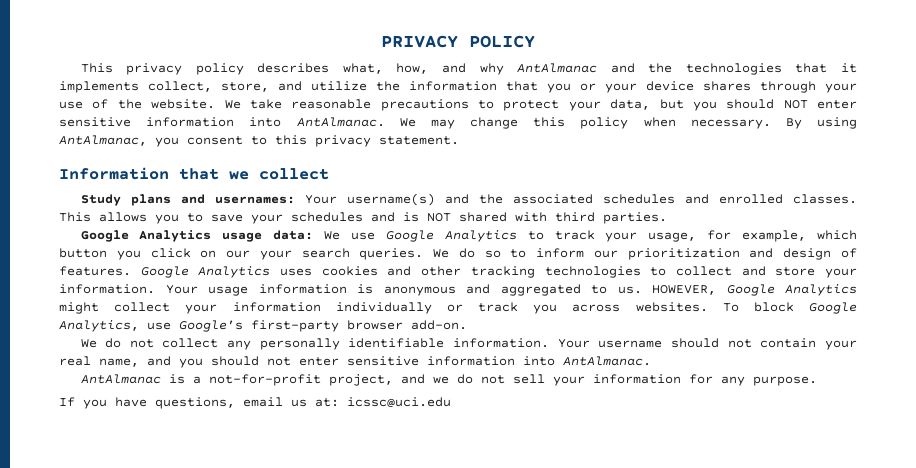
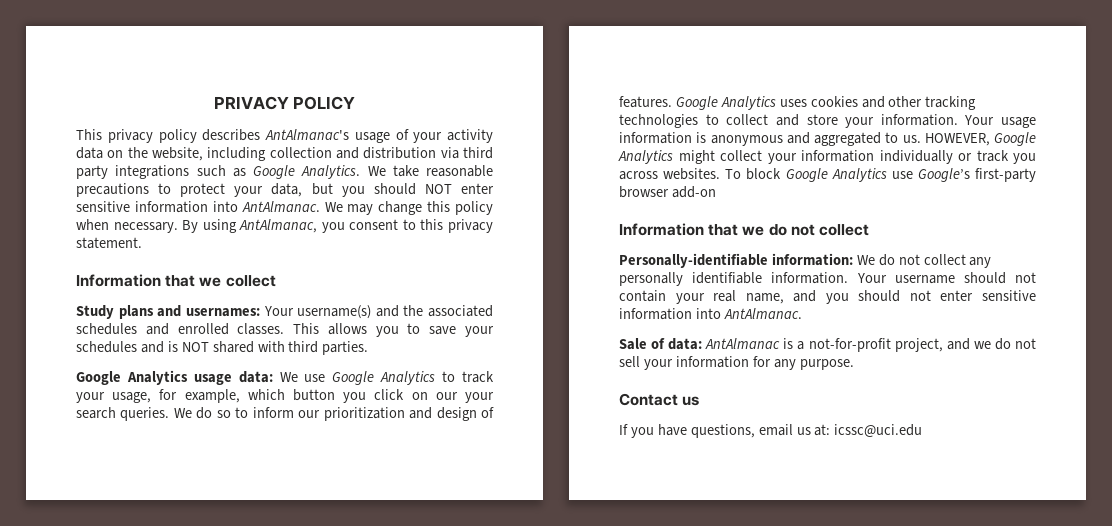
[342,63,857,75] [59,81,857,93] [59,99,216,109] what, how, and why AntAlmanac and the technologies that it implements collect, store, and utilize the information that you or your device shares through your use of the website. -> [265,129,493,143] [76,147,493,161] [76,165,361,179] AntAlmanac's usage of your activity data on the website, including collection and distribution via third party integrations such as Google Analytics.
[59,320,139,332] Analytics, -> [831,168,887,182] Analytics
[411,320,467,330] add-on. // -> [671,186,716,198] [619,223,869,236] [619,253,853,268] add-on // Information that we do not collect // Personally-identifiable information:
(651, 361) none -> [619,338,703,350] Sale of data:
(817, 381) none -> [619,393,700,406] // Contact us

